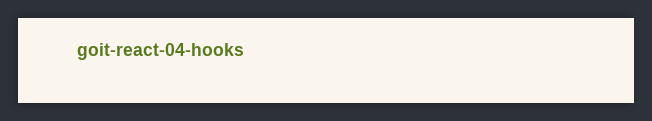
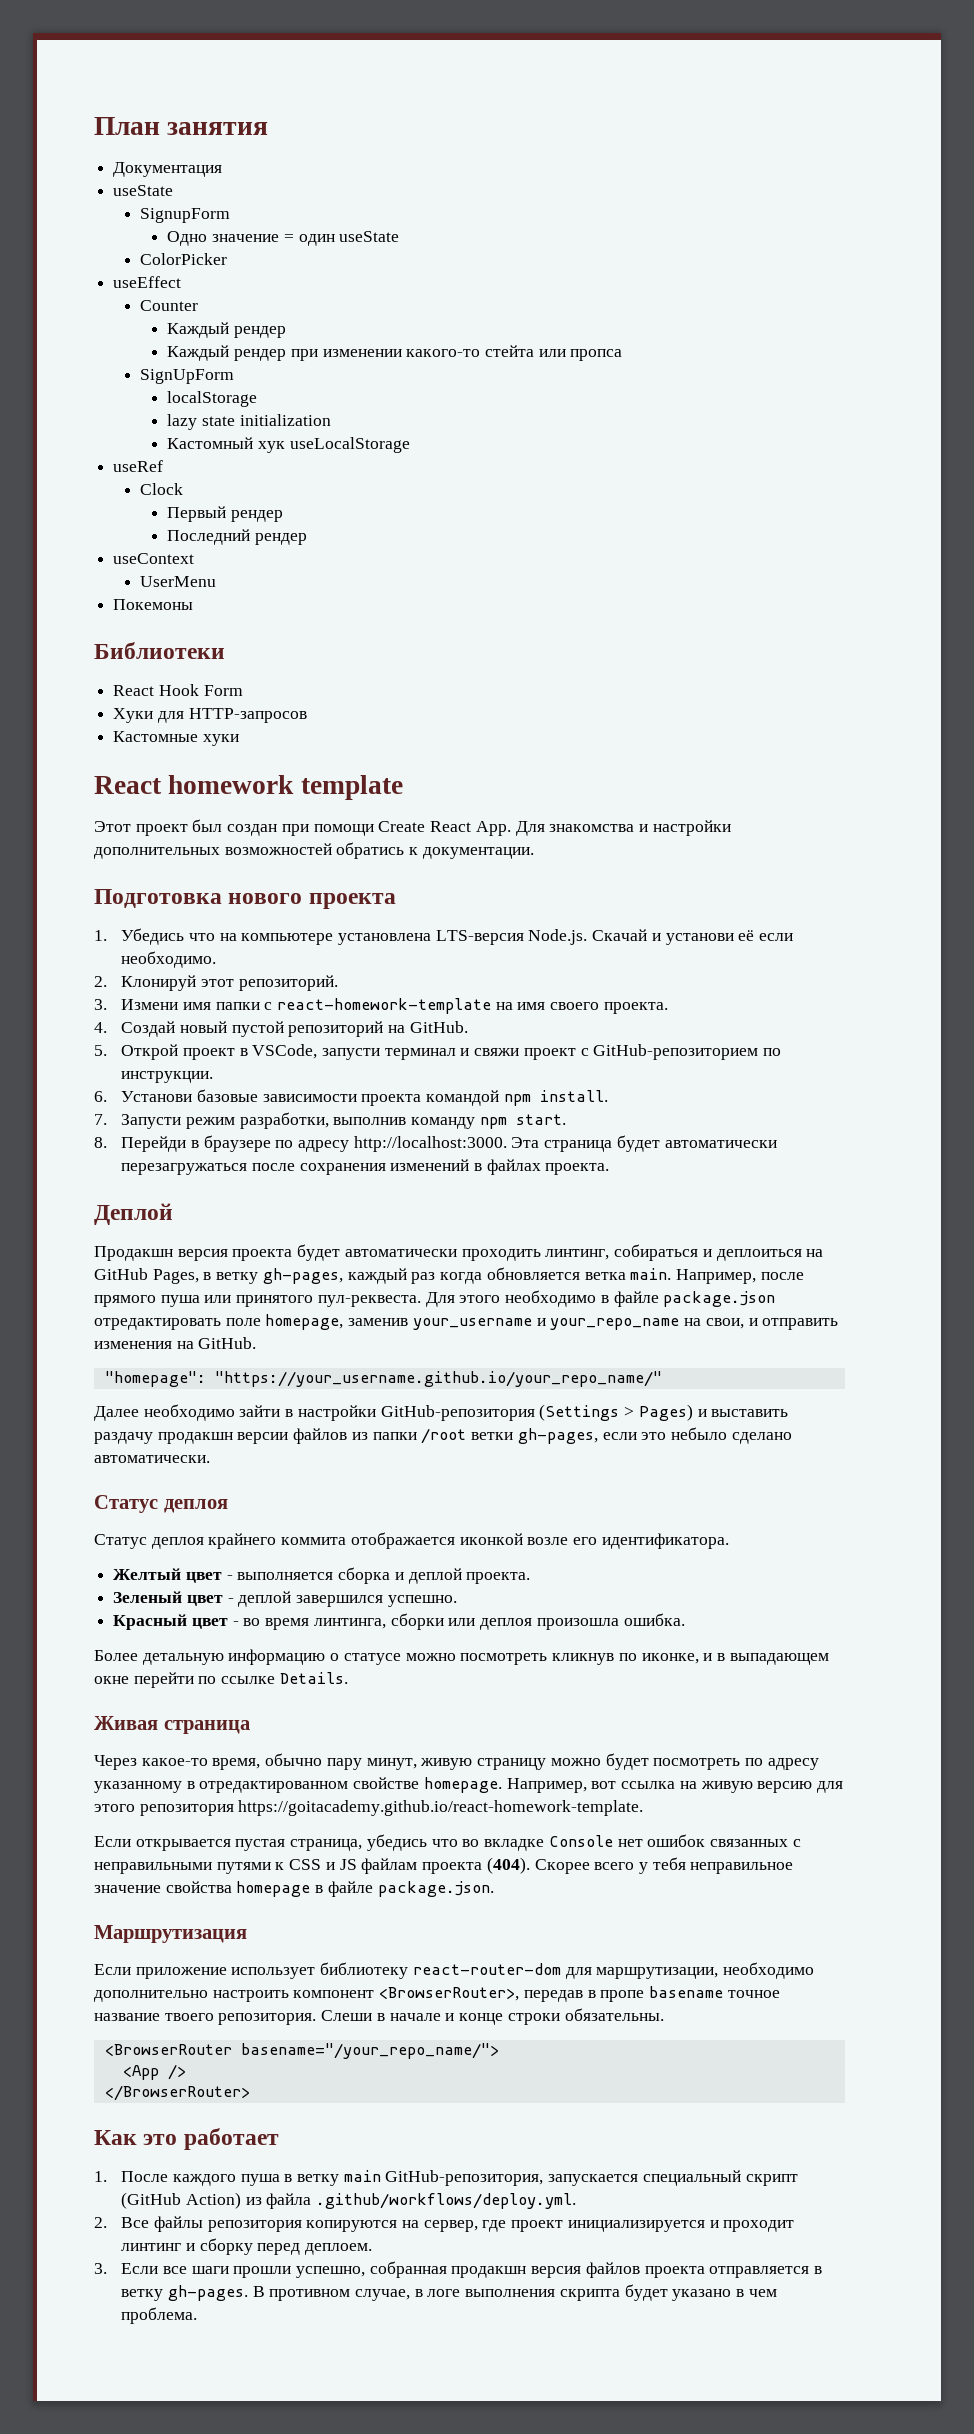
[77,43,244,60] goit-react-04-hooks -> [94,117,269,135] [113,162,223,177] [113,185,174,196] [140,208,231,223] [167,231,400,246] [140,253,228,265] [113,276,182,288] [140,300,199,311] [167,322,287,338] [167,345,623,361] [140,369,235,384] [167,391,258,407] [167,414,331,430] [167,437,410,453] [113,460,164,472] [140,483,184,495] [167,506,284,522] [167,529,308,545] [113,553,195,564] [140,576,217,587] [113,599,194,610] [94,642,225,659] [113,684,243,696] [113,708,307,723] [113,731,239,746] [94,775,403,800] [94,819,731,836] [94,842,534,859] [94,889,396,909] [94,928,794,945] [121,951,217,968] [94,975,338,991] [94,998,668,1014] [94,1021,468,1037] [94,1044,782,1060] [121,1071,214,1083] [94,1089,608,1106] [94,1112,566,1129] [94,1135,777,1152] [121,1159,610,1175] [94,1203,173,1225] [94,1244,824,1261] [94,1267,804,1284] [94,1290,776,1307] [94,1314,839,1330] [94,1337,257,1349] [104,1371,662,1387] [94,1404,789,1421] [94,1427,792,1444] [94,1455,210,1463] [94,1495,228,1513] [94,1532,729,1549] [113,1567,531,1584] [113,1591,457,1607] [113,1613,685,1630] [94,1649,829,1665] [94,1672,348,1688] [94,1716,250,1734] [94,1753,819,1770] [94,1777,843,1793] [94,1800,644,1816] [94,1834,801,1851] [94,1857,794,1874] [94,1881,494,1897] [94,1925,247,1943] [94,1962,815,1979] [94,1986,780,2002] [94,2008,664,2025] [104,2043,499,2059] [122,2064,186,2080] [104,2085,250,2101] [94,2128,279,2150] [94,2170,798,2186] [121,2192,576,2209] [94,2216,795,2232] [121,2238,372,2255] [94,2261,823,2278] [121,2284,777,2301] [121,2307,198,2324] План занятия // Документация // useState // SignupForm // Одно значение = один useState // ColorPicker // useEffect // Counter // Каждый рендер // Каждый рендер при изменении какого-то стейта или пропса // SignUpForm // localStorage // lazy state initialization // Кастомный хук useLocalStorage // useRef // Clock // Первый рендер // Последний рендер // useContext // UserMenu // Покемоны // Библиотеки // React Hook Form // Хуки для HTTP-запросов // Кастомные хуки // React homework template // Этот проект был создан при помощи Create React App. Для знакомства и настройки дополнительных возможностей обратись к документации. // Подготовка нового проекта // 1. Убедись что на компьютере установлена LTS-версия Node.js. Скачай и установи её если необходимо. // 2. Клонируй этот репозиторий. // 3. Измени имя папки с react-homework-template на имя своего проекта. // 4. Создай новый пустой репозиторий на GitHub. // 5. Открой проект в VSCode, запусти терминал и свяжи проект с GitHub-репозиторием по инструкции. // 6. Установи базовые зависимости проекта командой npm install. // 7. Запусти режим разработки, выполнив команду npm start. // 8. Перейди в браузере по адресу http://localhost:3000. Эта страница будет автоматически перезагружаться после сохранения изменений в файлах проекта. // Деплой // Продакшн версия проекта будет автоматически проходить линтинг, собираться и деплоиться на GitHub Pages, в ветку gh-pages, каждый раз когда обновляется ветка main. Например, после прямого пуша или принятого пул-реквеста. Для этого необходимо в файле package.json отредактировать поле homepage, заменив your_username и your_repo_name на свои, и отправить изменения на GitHub. // "homepage": "https://your_username.github.io/your_repo_name/" // Далее необходимо зайти в настройки GitHub-репозитория (Settings > Pages) и выставить раздачу продакшн версии файлов из папки /root ветки gh-pages, если это небыло сделано автоматически. // Статус деплоя // Статус деплоя крайнего коммита отображается иконкой возле его идентификатора. // Желтый цвет - выполняется сборка и деплой проекта. // Зеленый цвет - деплой завершился успешно. // Красный цвет - во время линтинга, сборки или деплоя произошла ошибка. // Более детальную информацию о статусе можно посмотреть кликнув по иконке, и в выпадающем окне перейти по ссылке Details. // Живая страница // Через какое-то время, обычно пару минут, живую страницу можно будет посмотреть по адресу указанному в отредактированном свойстве homepage. Например, вот ссылка на живую версию для этого репозитория https://goitacademy.github.io/react-homework-template. // Если открывается пустая страница, убедись что во вкладке Console нет ошибок связанных с неправильными путями к CSS и JS файлам проекта (404). Скорее всего у тебя неправильное значение свойства homepage в файле package.json. // Маршрутизация // Если приложение использует библиотеку react-router-dom для маршрутизации, необходимо дополнительно настроить компонент <BrowserRouter>, передав в пропе basename точное название твоего репозитория. Слеши в начале и конце строки обязательны. // <BrowserRouter basename="/your_repo_name/"> // <App /> // </BrowserRouter> // Как это работает // 1. После каждого пуша в ветку main GitHub-репозитория, запускается специальный скрипт (GitHub Action) из файла .github/workflows/deploy.yml. // 2. Все файлы репозитория копируются на сервер, где проект инициализируется и проходит линтинг и сборку перед деплоем. // 3. Если все шаги прошли успешно, собранная продакшн версия файлов проекта отправляется в ветку gh-pages. В противном случае, в логе выполнения скрипта будет указано в чем проблема.

